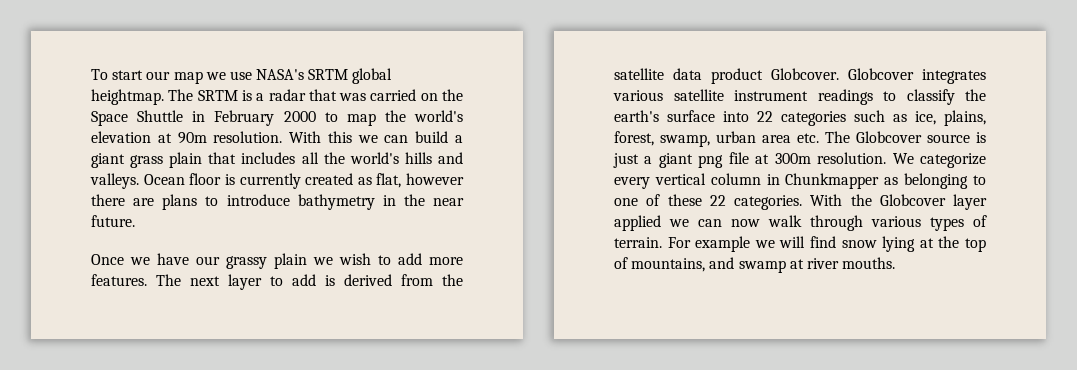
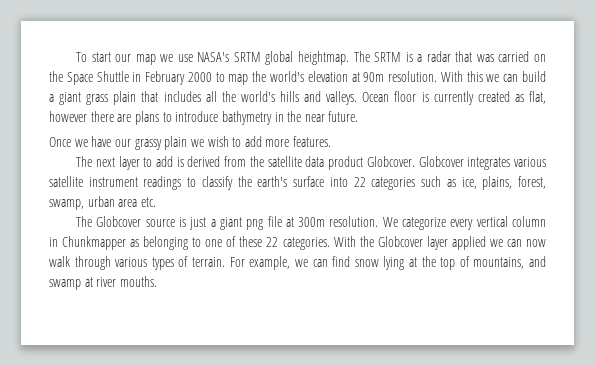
(147, 280) none -> (332, 141) //
(819, 138) none -> (156, 202) //
[695,236,806,252] example we will -> [249,256,328,270] example, we can

